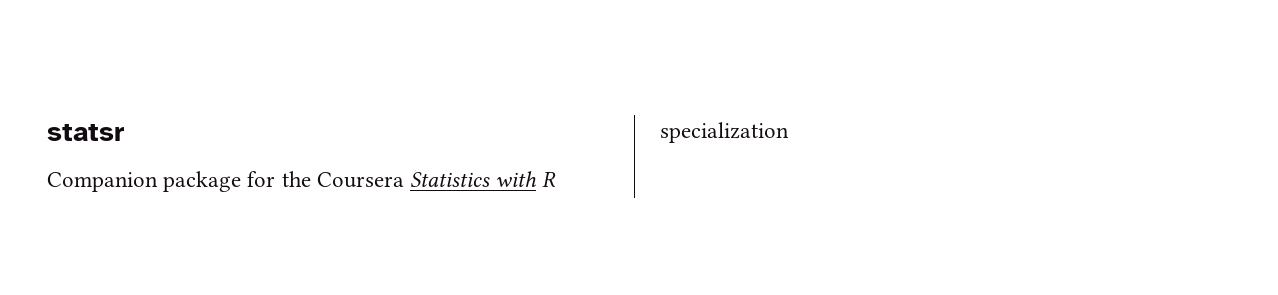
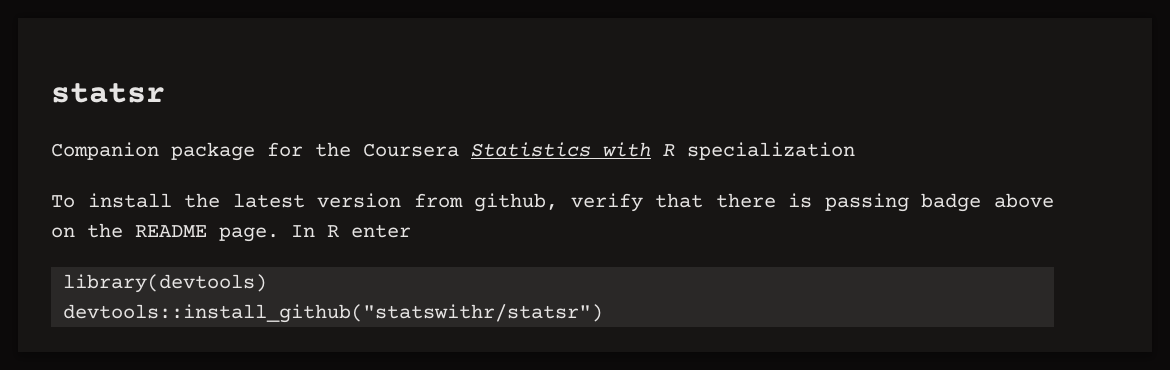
(789, 132) none -> [51,193,1054,212] [51,223,411,242] [63,274,268,293] [63,304,604,323] // To install the latest version from github, verify that there is passing badge above on the README page. In R enter // library(devtools) // devtools::install_github("statswithr/statsr")

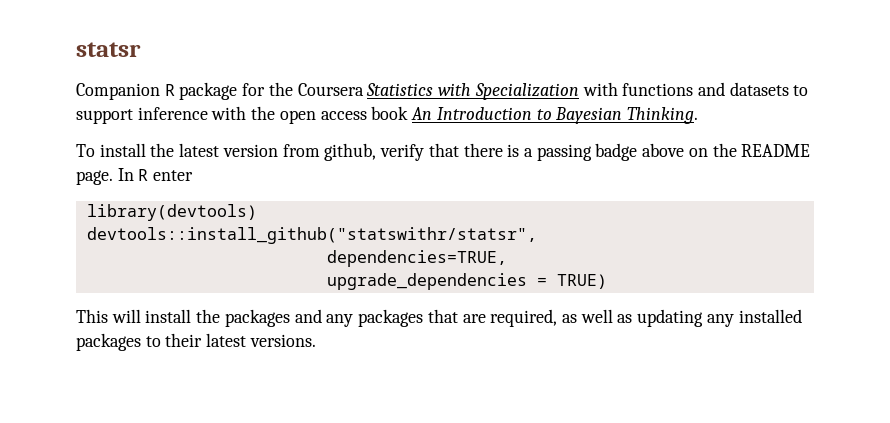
(159, 151) none -> [164,84,175,96] R
[663,142,855,160] R specialization -> [474,82,809,100] [76,106,698,124] Specialization with functions and datasets to support inference with the open access book An Introduction to Bayesian Thinking.
(813, 200) none -> [523,148,533,157] a
[63,304,604,323] devtools::install_github("statswithr/statsr") -> [86,227,537,244] [326,250,507,267] [326,273,607,290] [76,309,802,327] [76,333,316,351] devtools::install_github("statswithr/statsr", // dependencies=TRUE, // upgrade_dependencies = TRUE) // This will install the packages and any packages that are required, as well as updating any installed packages to their latest versions.

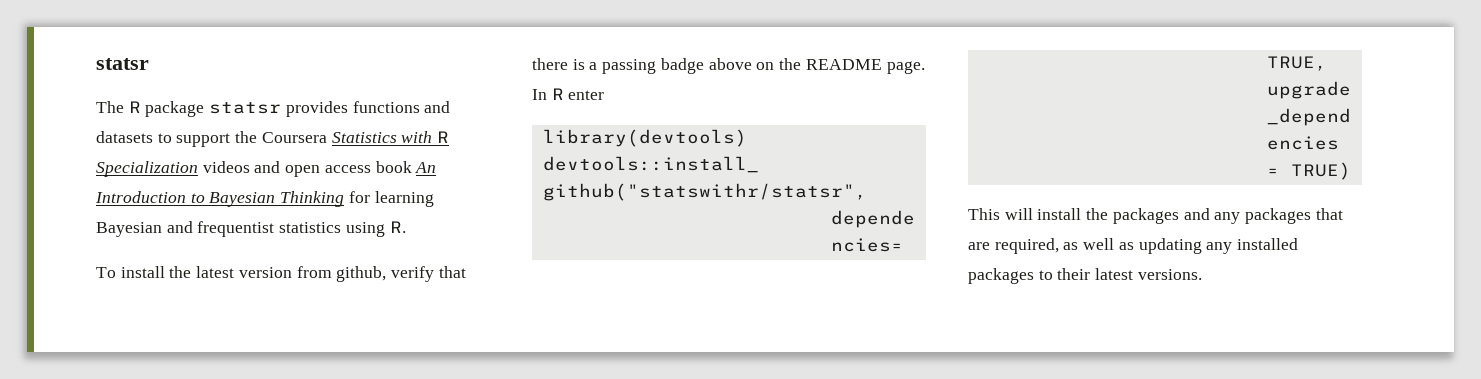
[76,83,160,100] Companion -> [96,101,124,113] The
[242,82,618,100] for the Coursera Statistics with Specialization with -> [209,101,348,117] statsr provides
[137,106,276,120] inference with the -> [235,131,450,143] [96,161,281,177] the Coursera Statistics with R Specialization videos and
[626,107,698,124] Thinking. -> [280,191,434,207] [96,221,406,237] Thinking for learning Bayesian and frequentist statistics using R.

